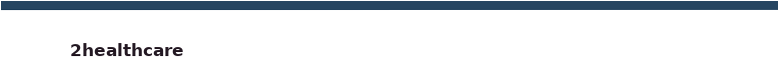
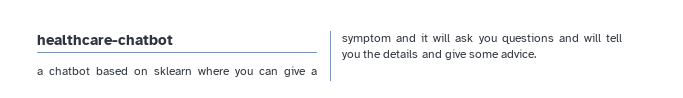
[70,43,185,57] 2healthcare -> [37,35,173,45] [37,66,317,77] [342,33,622,44] [342,49,537,60] healthcare-chatbot // a chatbot based on sklearn where you can give a symptom and it will ask you questions and will tell you the details and give some advice.

